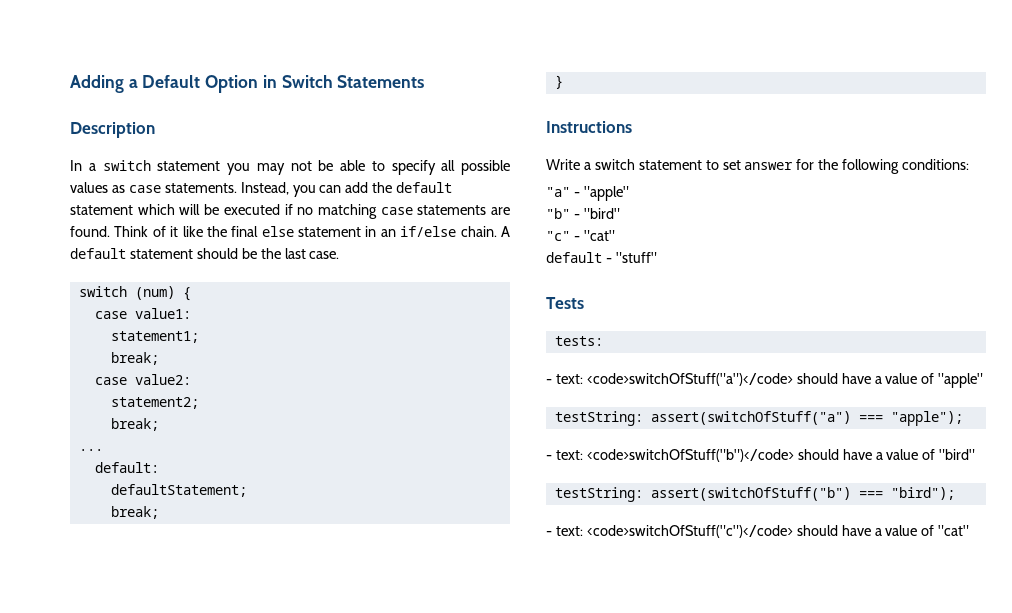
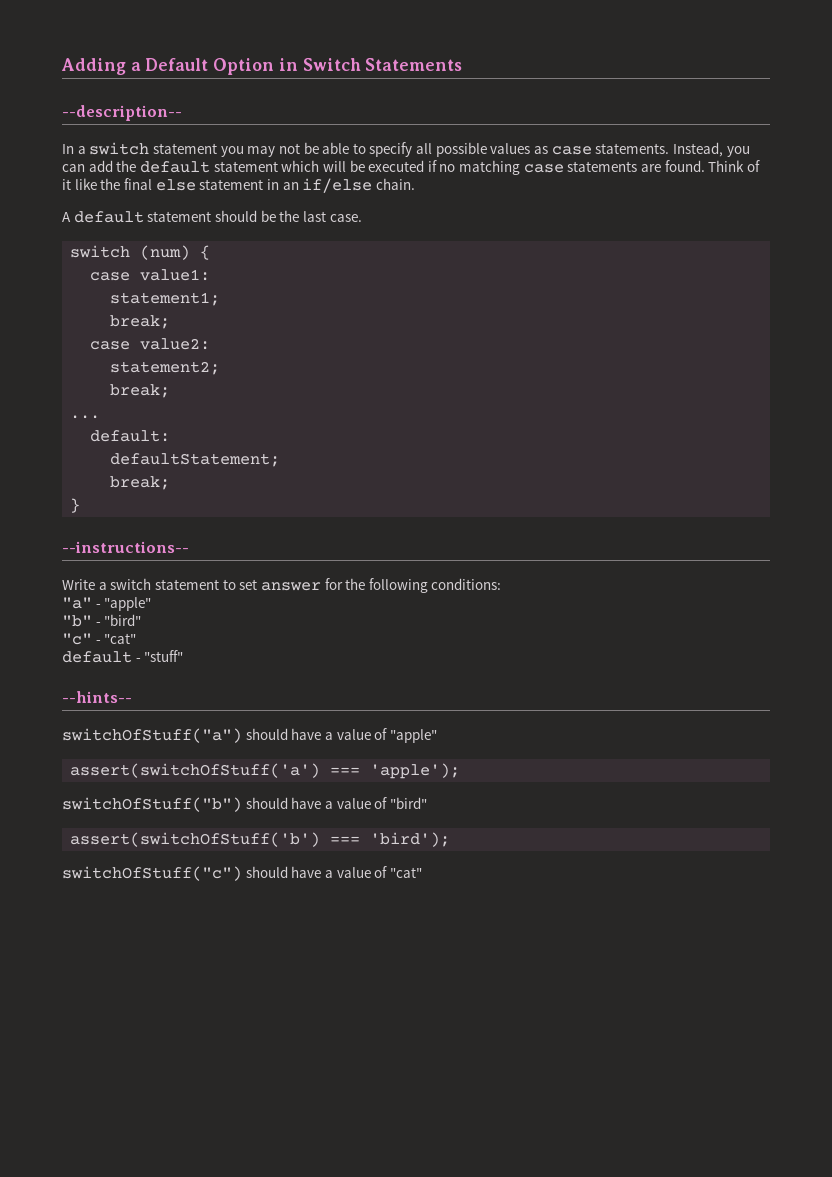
[70,122,155,138] Description -> [62,105,182,121] --description--
(497, 231) none -> (415, 184) //
[546,121,632,133] Instructions -> [62,541,189,553] --instructions--
[546,297,584,309] [554,336,603,346] [546,373,793,386] Tests // tests: // - text: <code>switchOfStuff("a")</code> -> [62,691,132,703] [62,728,242,743] --hints-- // switchOfStuff("a")
[554,411,963,426] [546,449,794,462] testString: assert(switchOfStuff("a") === "apple"); // - text: <code>switchOfStuff("b")</code> -> [70,763,461,779] [62,797,242,812] assert(switchOfStuff('a') === 'apple'); // switchOfStuff("b")
[554,487,955,502] [546,525,793,538] testString: assert(switchOfStuff("b") === "bird"); // - text: <code>switchOfStuff("c")</code> -> [70,832,451,847] [62,866,242,881] assert(switchOfStuff('b') === 'bird'); // switchOfStuff("c")

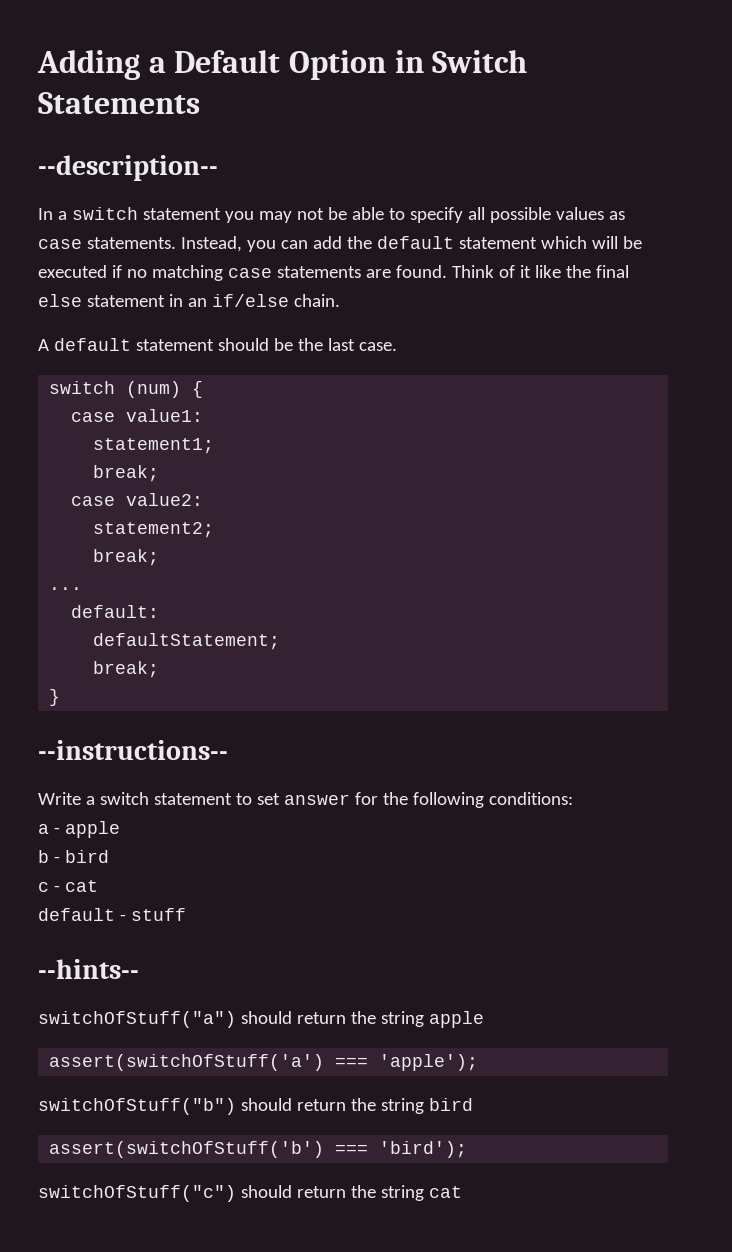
[62,597,152,611] [62,614,142,627] [62,633,137,645] "a" - "apple" // "b" - "bird" // "c" - "cat" -> [38,821,120,838] [38,850,109,863] [38,880,98,892] a - apple // b - bird // c - cat
[144,650,184,662] "stuff" -> [130,908,186,921] stuff
[291,728,437,743] have a value of "apple" -> [296,1011,484,1028] return the string apple
[291,797,427,809] have a value of "bird" -> [296,1098,473,1114] return the string bird
[291,866,422,878] have a value of "cat" -> [296,1185,462,1201] return the string cat

